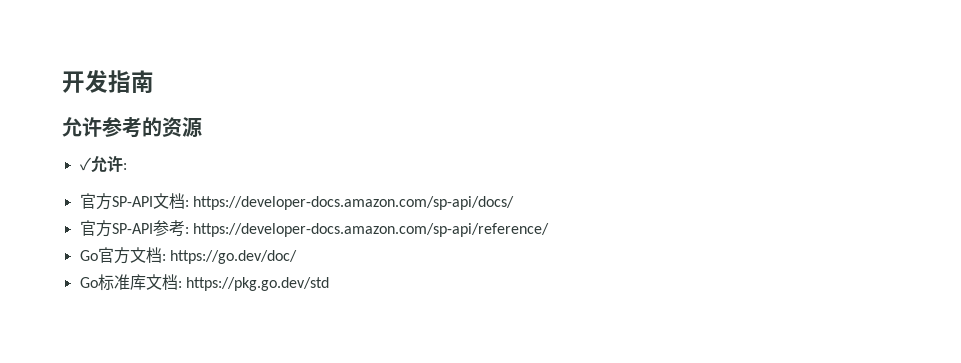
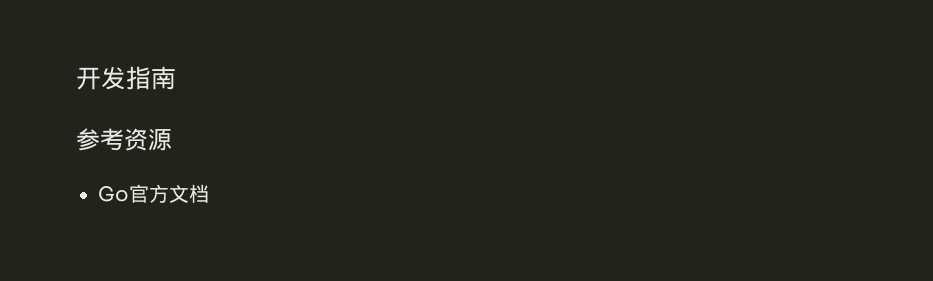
[62,117,162,138] 允许参考的 -> [76,128,124,151] 参考
[79,155,127,173] [79,193,514,210] [79,220,549,237] [79,247,297,264] [79,274,329,291] ✓允许: // 官方SP-API文档: https://developer-docs.amazon.com/sp-api/docs/ // 官方SP-API参考: https://developer-docs.amazon.com/sp-api/reference/ // Go官方文档: https://go.dev/doc/ // Go标准库文档: https://pkg.go.dev/std -> [98,184,209,203] Go官方文档

